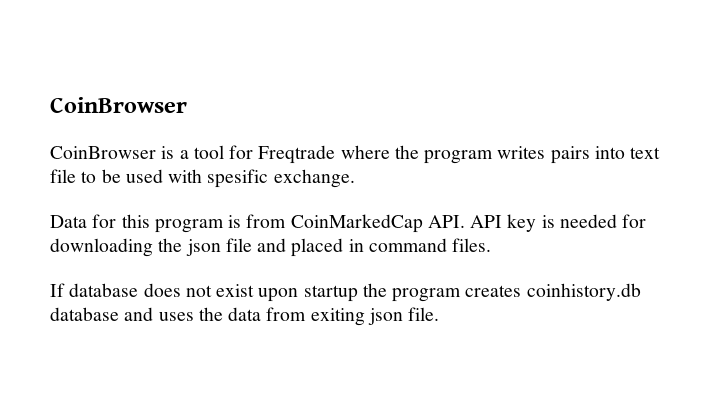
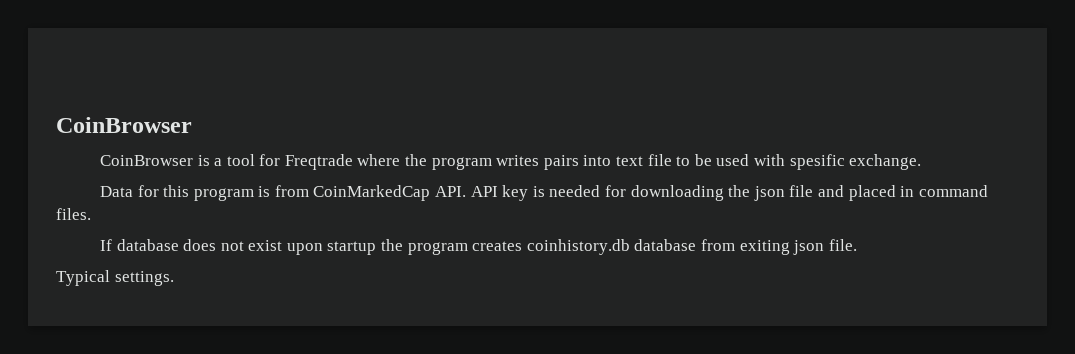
[124,307,262,321] and uses the data -> (697, 245) none
(440, 314) none -> [56,270,174,286] // Typical settings.

